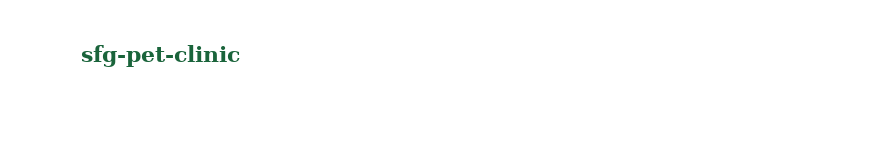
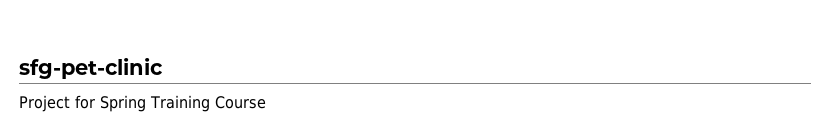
(240, 56) none -> [19,95,266,112] // Project for Spring Training Course

